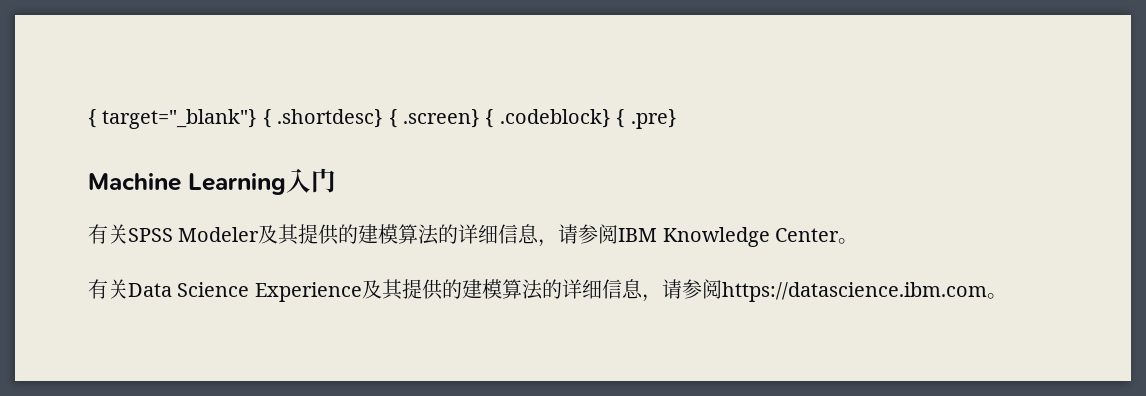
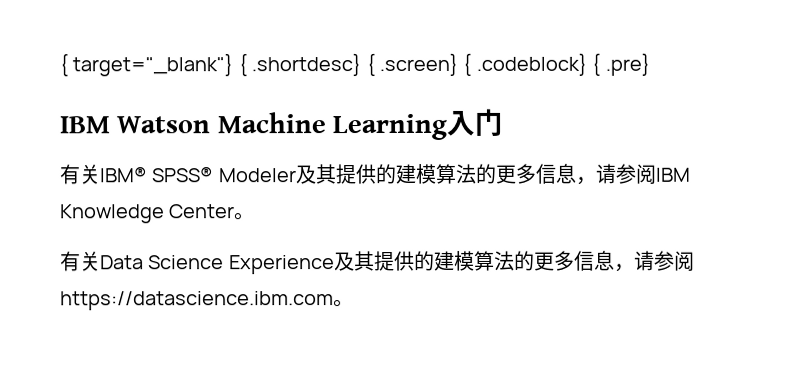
(677, 119) none -> [59,116,211,134] IBM Watson
[128,228,173,242] SPSS -> [99,166,214,183] IBM® SPSS®
[458,224,499,244] 详细 -> [494,163,537,184] 更多
[561,279,602,299] 详细 -> [533,250,575,271] 更多

